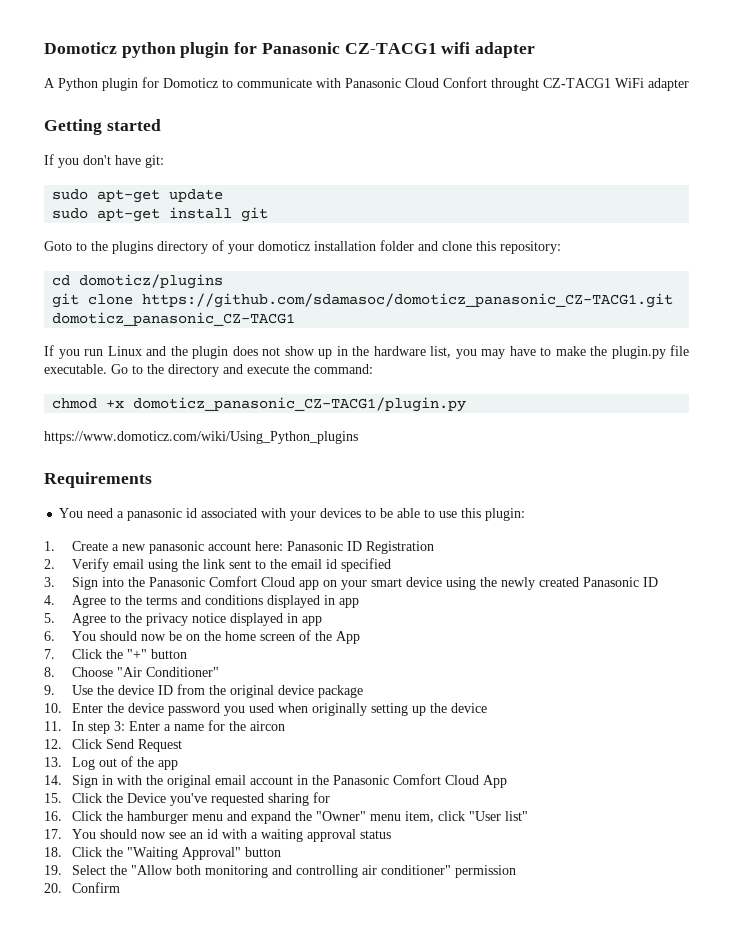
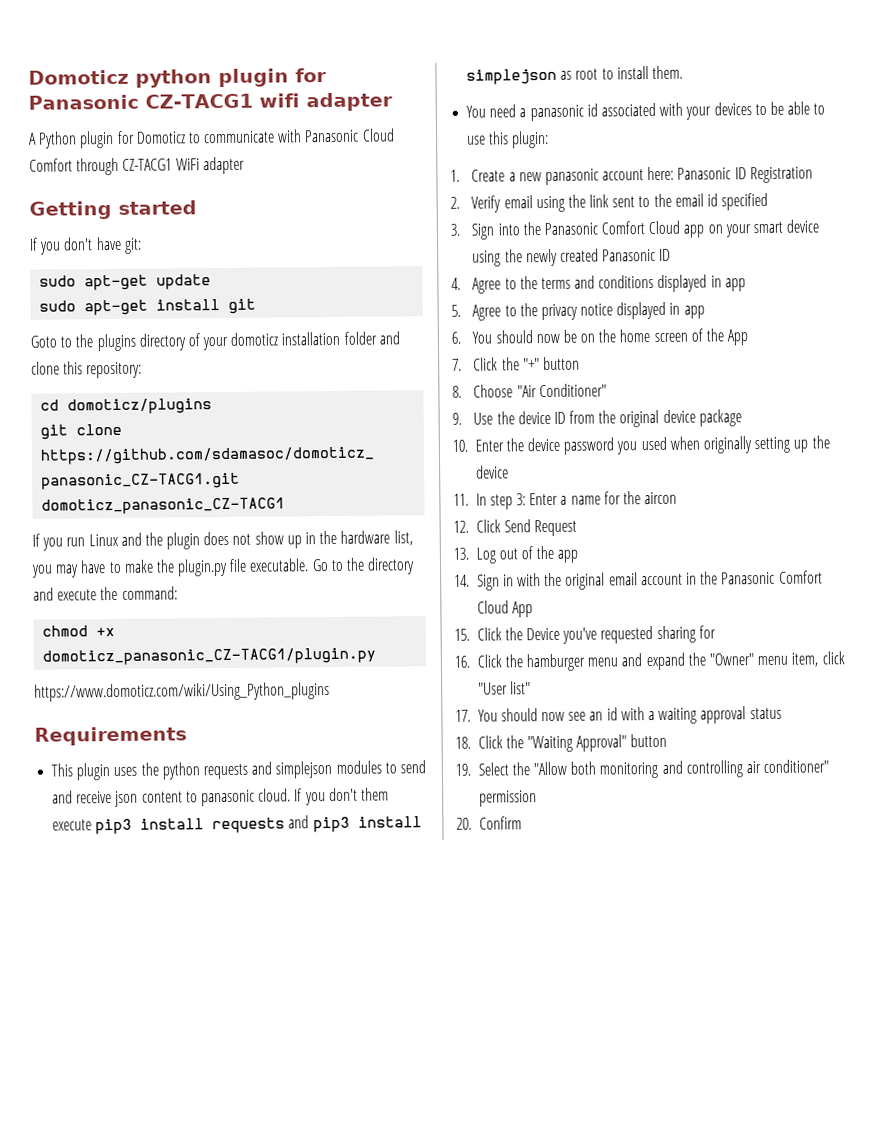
[443,77,539,91] Confort throught -> [29,157,120,176] Comfort through
(152, 480) none -> [51,760,426,781] [52,787,389,808] [52,815,422,835] [466,65,683,85] // This plugin uses the python requests and simplejson modules to send and receive json content to panasonic cloud. If you don't them execute pip3 install requests and pip3 install simplejson as root to install them.

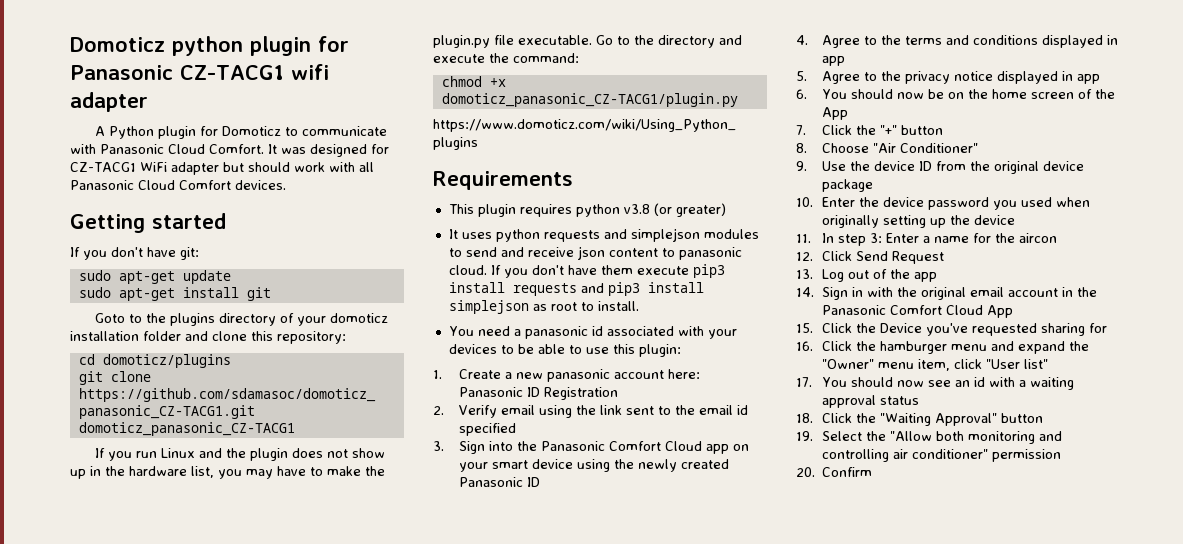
[29,156,245,176] Comfort through CZ-TACG1 WiFi adapter -> [209,144,389,157] [70,162,374,175] [70,180,286,190] Comfort. It was designed for CZ-TACG1 WiFi adapter but should work with all Panasonic Cloud Comfort devices.
[113,762,159,777] uses the -> [519,203,726,217] [448,229,492,239] requires python v3.8 (or greater) // It uses
(358, 794) none -> [567,265,597,275] have
[616,65,683,80] install them. -> [597,301,639,311] install.

